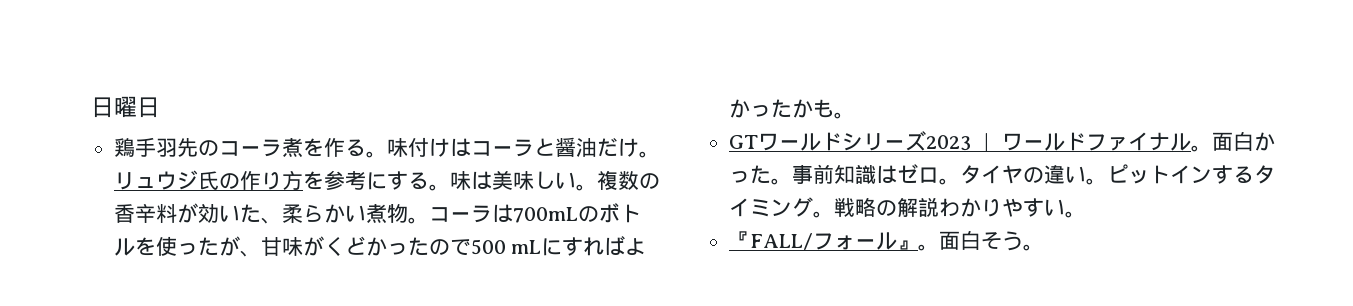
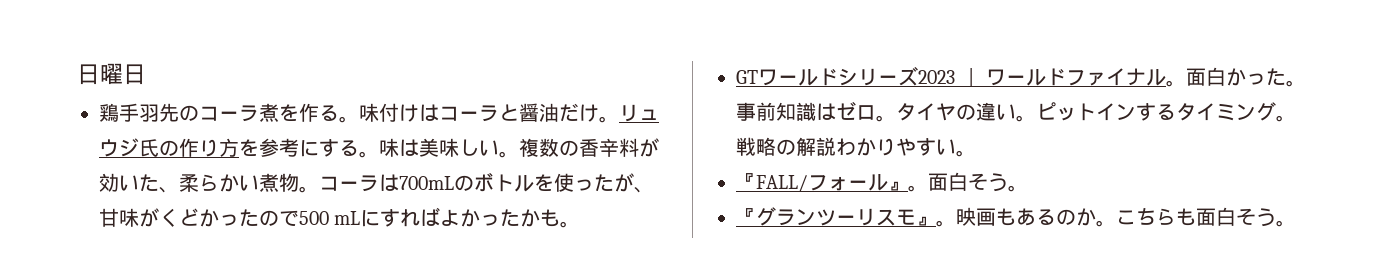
(1044, 247) none -> [736,207,1296,227] // 『グランツーリスモ』。映画もあるのか。こちらも面白そう。

